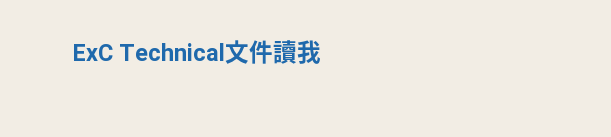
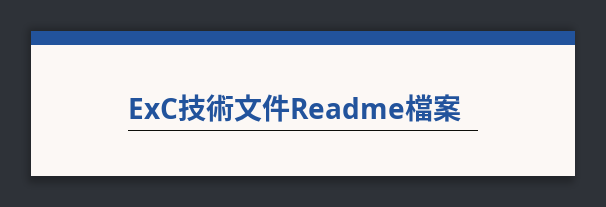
[119,40,322,64] Technical文件讀我 -> [178,94,461,122] 技術文件Readme檔案

